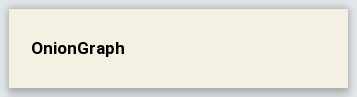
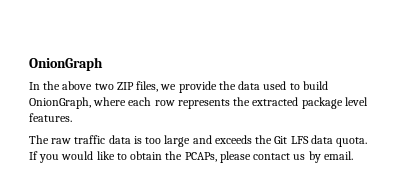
(125, 49) none -> [29,81,328,93] [29,97,368,109] [29,113,72,122] [29,135,368,147] [29,151,353,163] // In the above two ZIP files, we provide the data used to build OnionGraph, where each row represents the extracted package level features. // The raw traffic data is too large and exceeds the Git LFS data quota. If you would like to obtain the PCAPs, please contact us by email.

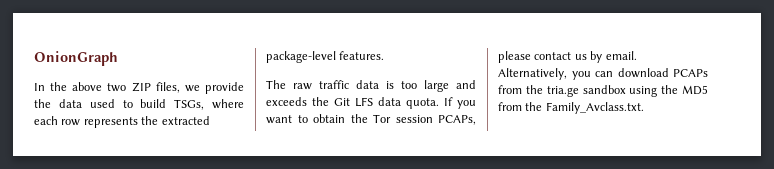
[29,97,91,109] OnionGraph, -> [174,99,205,110] TSGs,
[301,97,368,109] package level -> [266,51,336,63] package-level
[61,151,115,160] would like -> [266,115,292,124] want
(183, 155) none -> [373,114,433,123] Tor session
(353, 155) none -> [498,68,708,80] [498,85,708,97] [498,102,644,114] Alternatively, you can download PCAPs from the tria.ge sandbox using the MD5 from the Family_Avclass.txt.

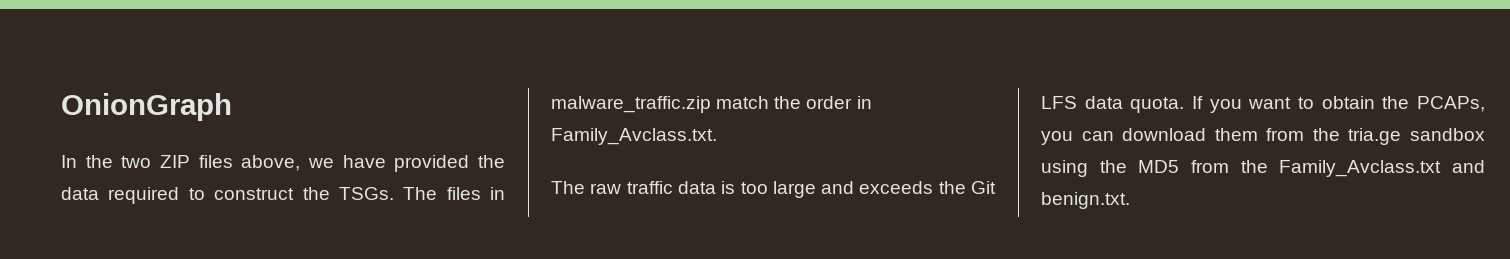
[72,82,103,91] above -> (113, 161) none
[155,82,244,94] [34,99,244,110] [34,116,210,128] [266,51,385,63] files, we provide the data used to build TSGs, where each row represents the extracted package-level features. -> [198,155,506,172] [61,187,505,204] [551,96,872,113] [551,128,717,145] files above, we have provided the data required to construct the TSGs. The files in malware_traffic.zip match the order in Family_Avclass.txt.
[373,114,476,125] [498,51,637,63] [498,68,567,80] Tor session PCAPs, please contact us by email. Alternatively, -> [1417,96,1485,112] PCAPs,
[673,69,708,77] PCAPs -> [1214,128,1258,141] them
[545,102,644,114] Family_Avclass.txt. -> [1279,160,1485,177] [1041,192,1130,209] Family_Avclass.txt and benign.txt.

